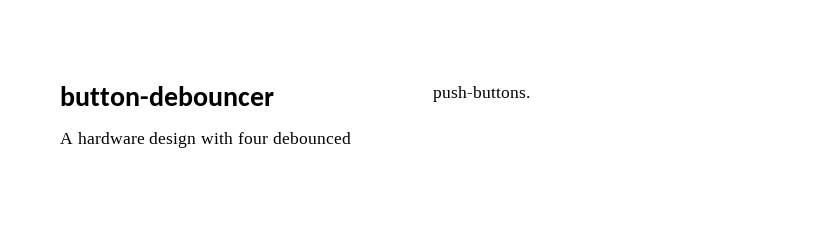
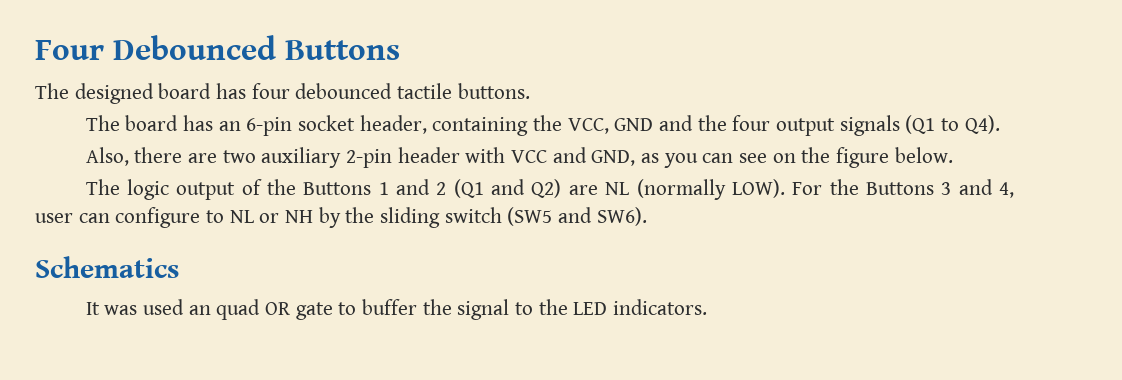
[60,86,274,106] [60,132,351,148] [433,86,530,102] button-debouncer // A hardware design with four debounced push-buttons. -> [35,35,400,60] [35,83,530,104] [85,115,1000,136] [85,147,953,168] [85,179,1015,200] [35,207,647,228] [35,256,179,278] [85,299,708,320] Four Debounced Buttons // The designed board has four debounced tactile buttons. // The board has an 6-pin socket header, containing the VCC, GND and the four output signals (Q1 to Q4). // Also, there are two auxiliary 2-pin header with VCC and GND, as you can see on the figure below. // The logic output of the Buttons 1 and 2 (Q1 and Q2) are NL (normally LOW). For the Buttons 3 and 4, user can configure to NL or NH by the sliding switch (SW5 and SW6). // Schematics // It was used an quad OR gate to buffer the signal to the LED indicators.

